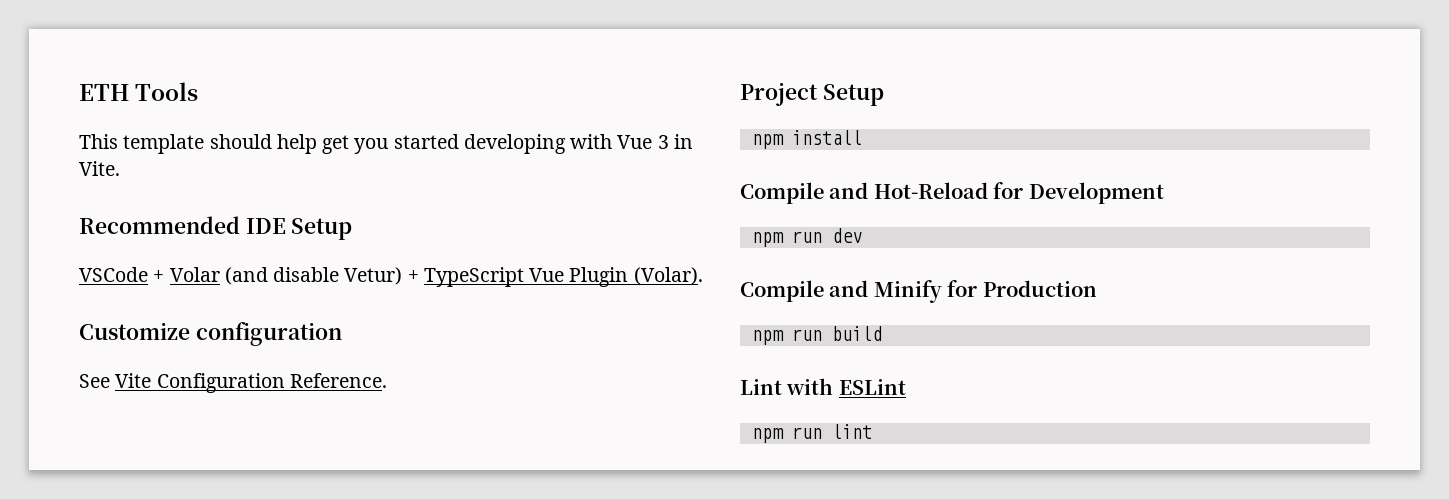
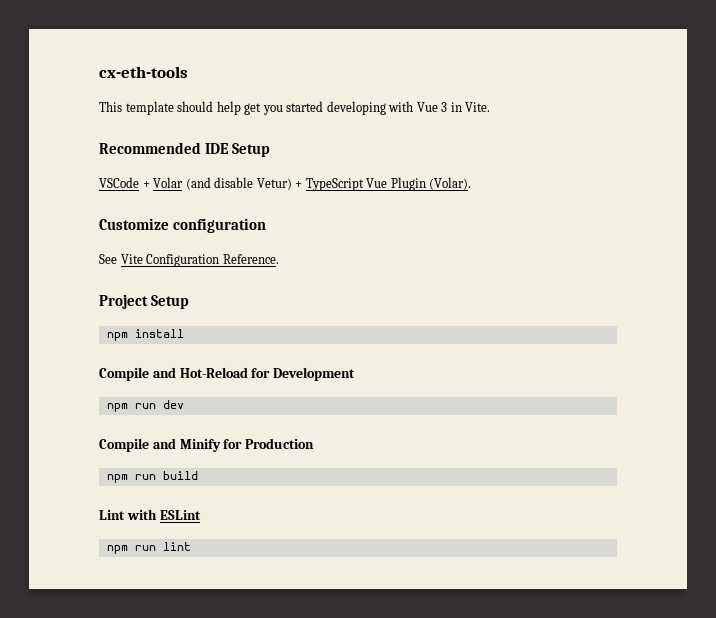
[79,82,199,101] ETH Tools -> [99,66,188,78] cx-eth-tools

